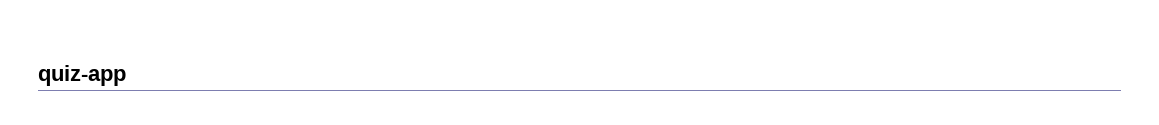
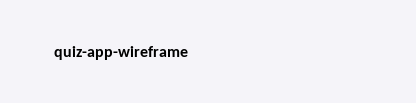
[38,65,126,86] quiz-app -> [54,46,188,60] quiz-app-wireframe

